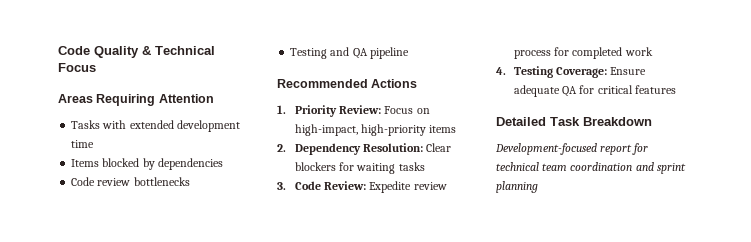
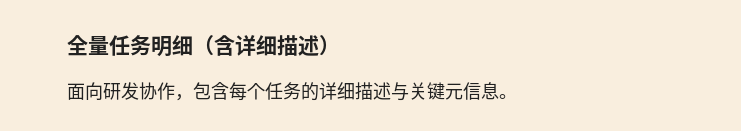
[58,46,215,58] [58,63,96,72] [58,94,214,106] [71,120,240,132] [71,140,95,148] [71,158,223,170] [71,177,190,186] [290,47,409,59] [277,79,418,88] [277,105,430,117] [294,124,457,136] [277,143,452,155] [294,162,425,174] [277,181,447,193] [513,47,653,59] [496,66,647,78] [513,85,676,97] [496,117,652,126] [495,143,649,155] [496,162,686,174] [496,181,538,193] Code Quality & Technical Focus // Areas Requiring Attention // Tasks with extended development time // Items blocked by dependencies // Code review bottlenecks // Testing and QA pipeline // Recommended Actions // 1. Priority Review: Focus on high-impact, high-priority items // 2. Dependency Resolution: Clear blockers for waiting tasks // 3. Code Review: Expedite review process for completed work // 4. Testing Coverage: Ensure adequate QA for critical features // Detailed Task Breakdown // Development-focused report for technical team coordination and sprint planning -> [67,35,340,57] [67,82,517,101] 全量任务明细（含详细描述） // 面向研发协作，包含每个任务的详细描述与关键元信息。

